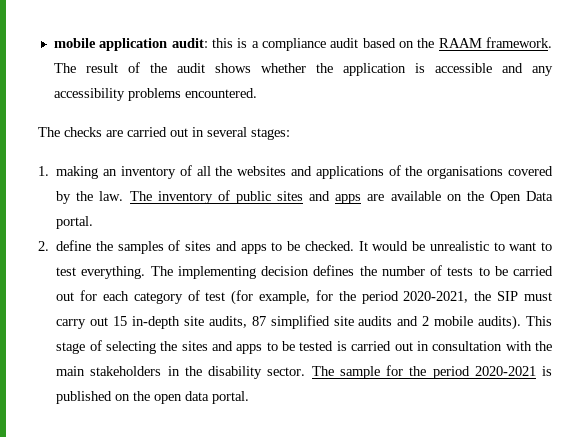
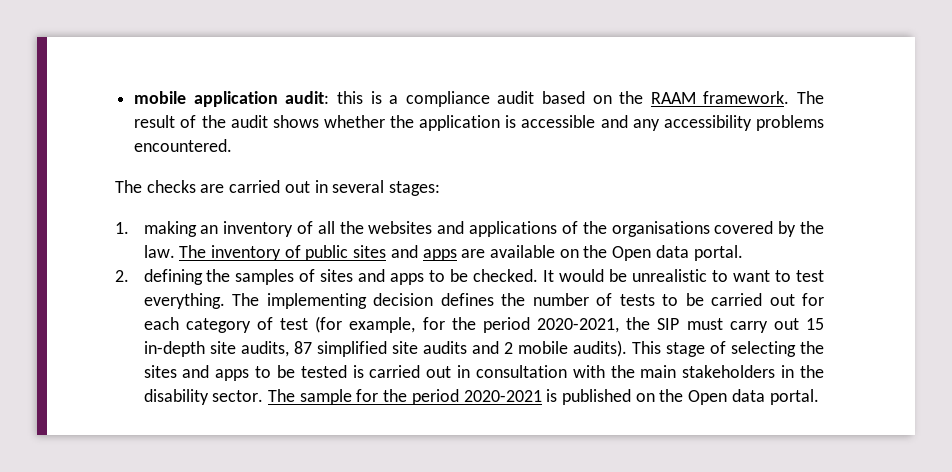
[526,191,554,201] Data -> [655,245,689,258] data
[56,240,92,251] define -> [143,269,203,285] defining
[154,394,183,404] open -> [688,390,728,405] Open

